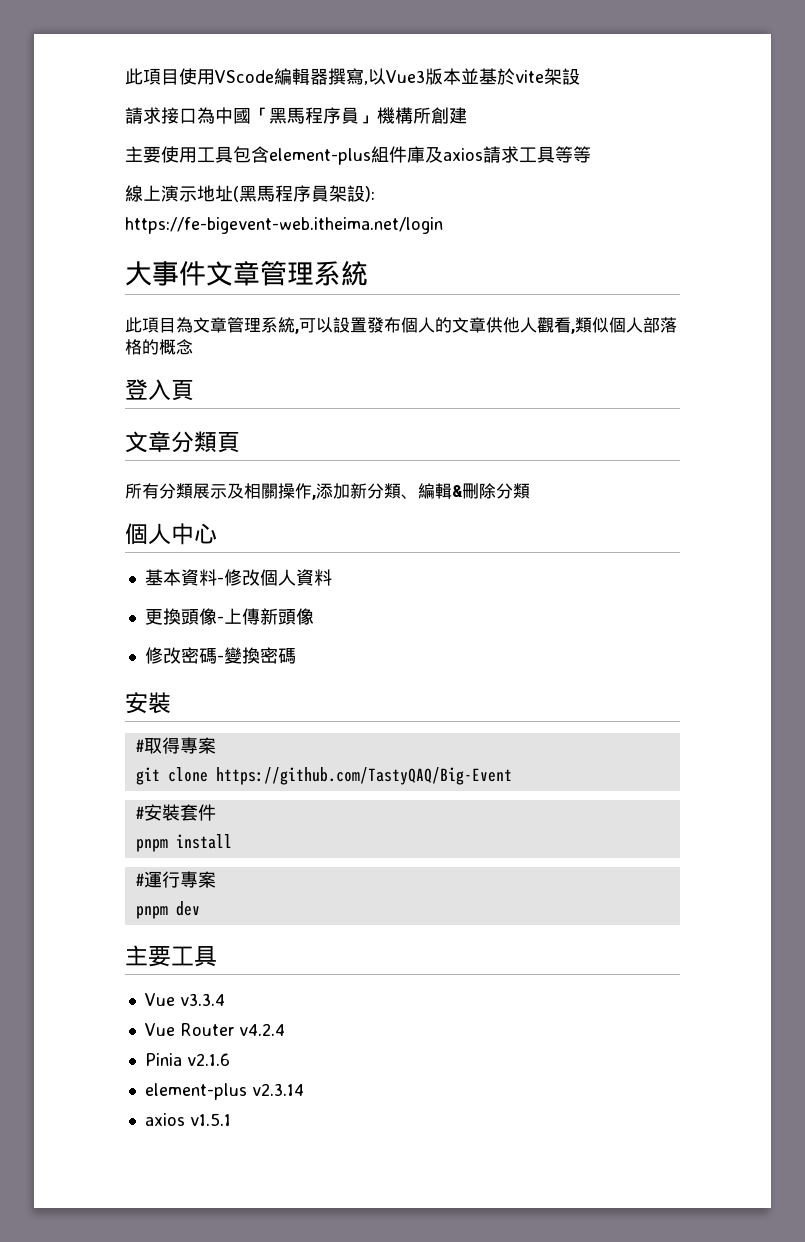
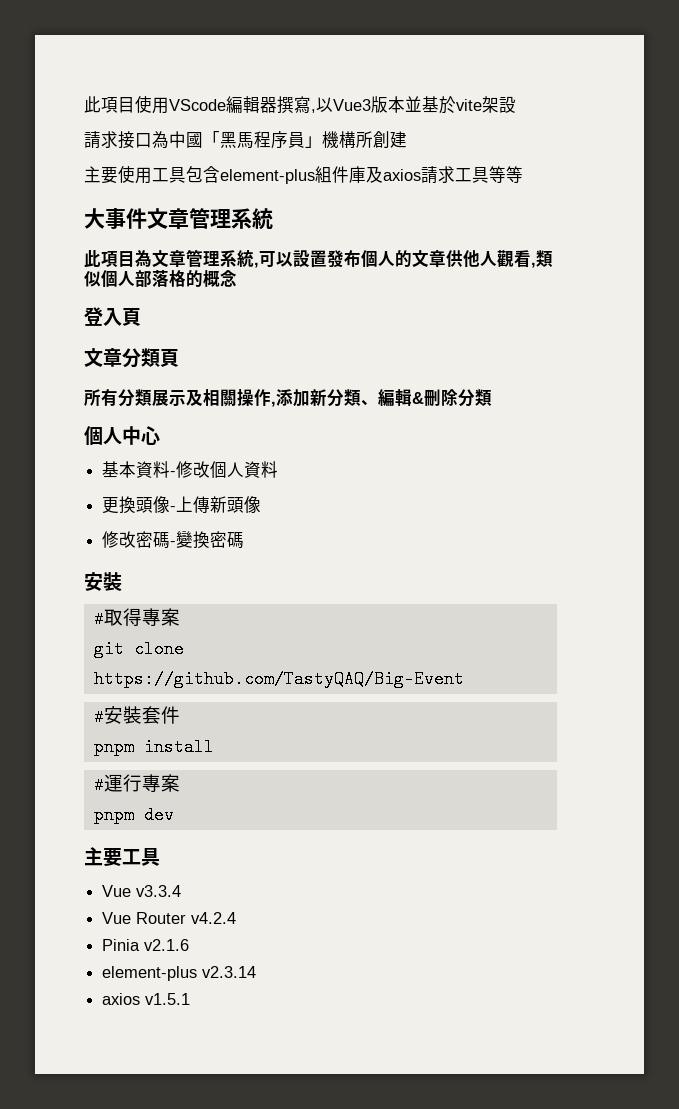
[125,185,375,202] [125,217,443,234] // 線上演示地址(黑馬程序員架設): https://fe-bigevent-web.itheima.net/login -> (523, 174) none

